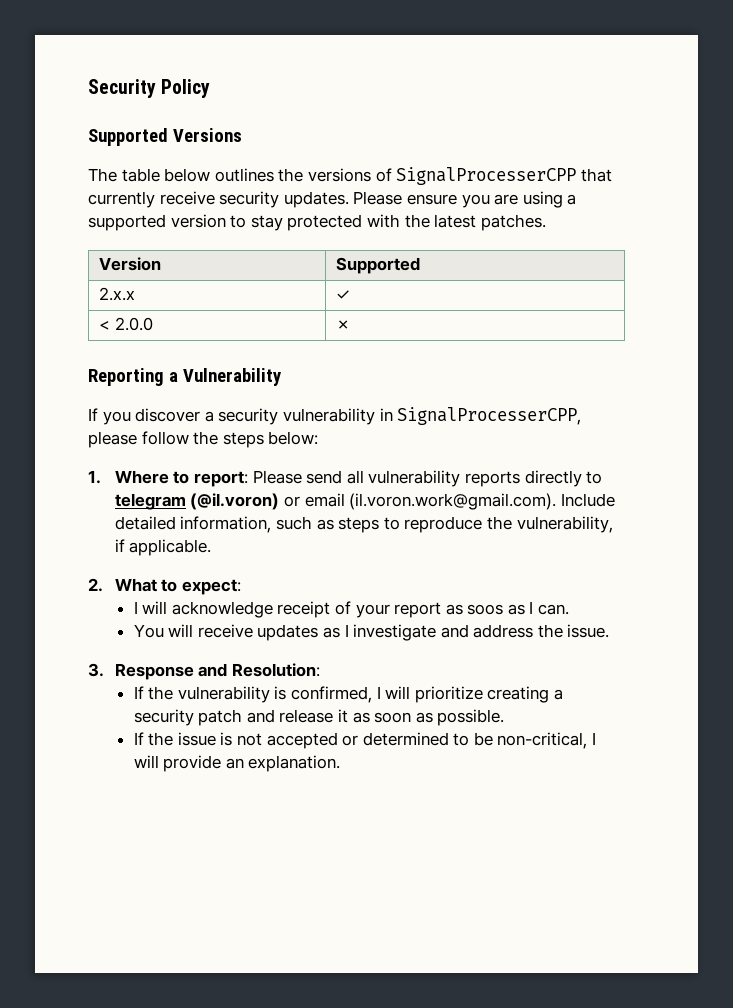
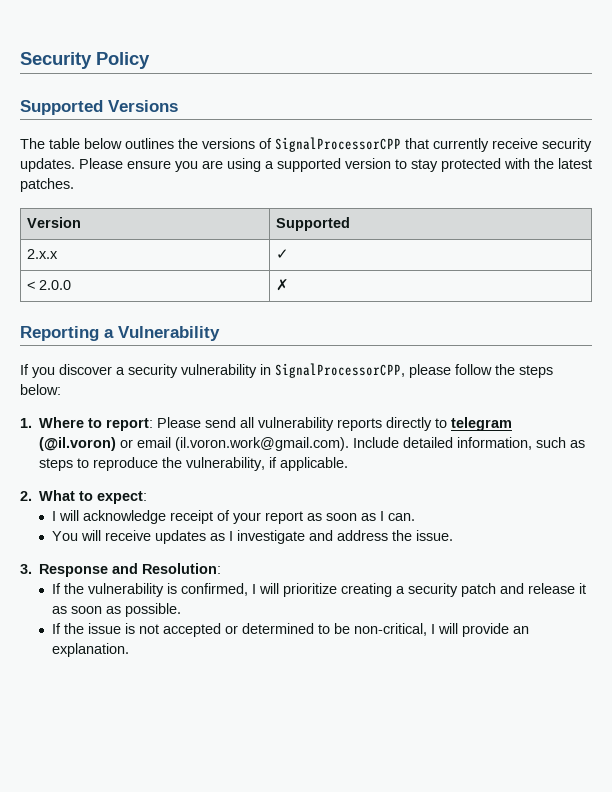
[396,167,577,185] SignalProcesserCPP -> [275,137,401,152] SignalProcessorCPP
[397,407,582,425] SignalProcesserCPP, -> [275,363,405,378] SignalProcessorCPP,
[467,604,504,615] soos -> [326,513,358,521] soon

